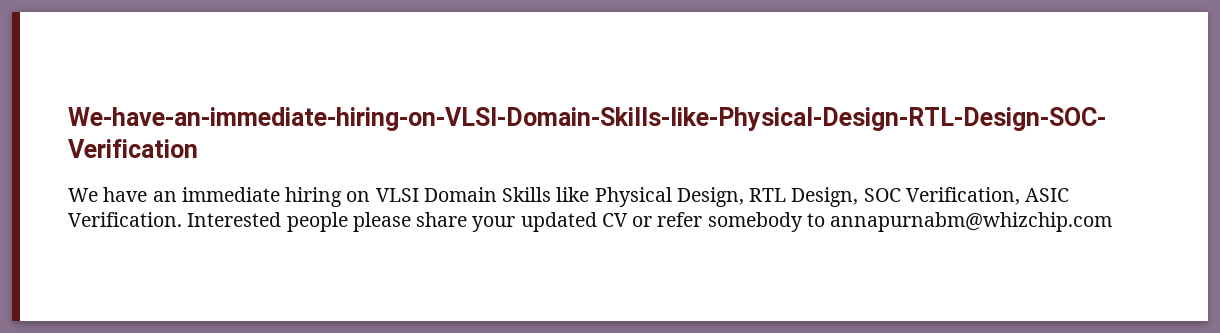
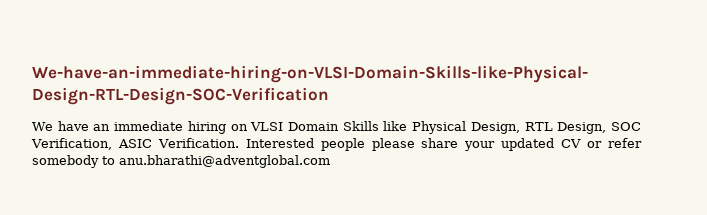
[830,212,1113,232] annapurnabm@whizchip.com -> [119,155,330,168] anu.bharathi@adventglobal.com

